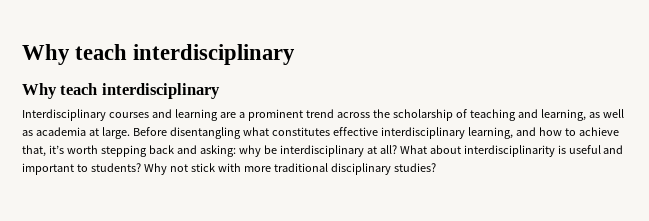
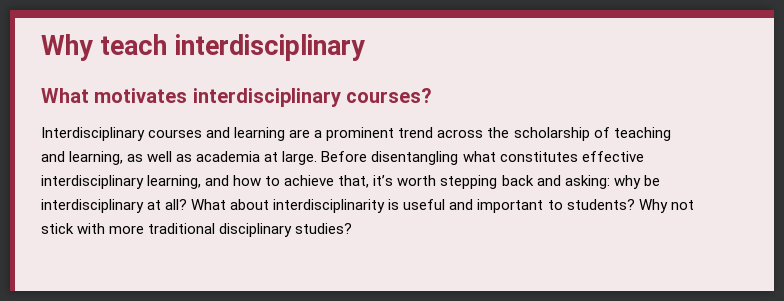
[22,44,296,65] [22,83,220,99] Why teach interdisciplinary // Why teach interdisciplinary -> [41,34,365,61] [41,88,433,107] Why teach interdisciplinary // What motivates interdisciplinary courses?

